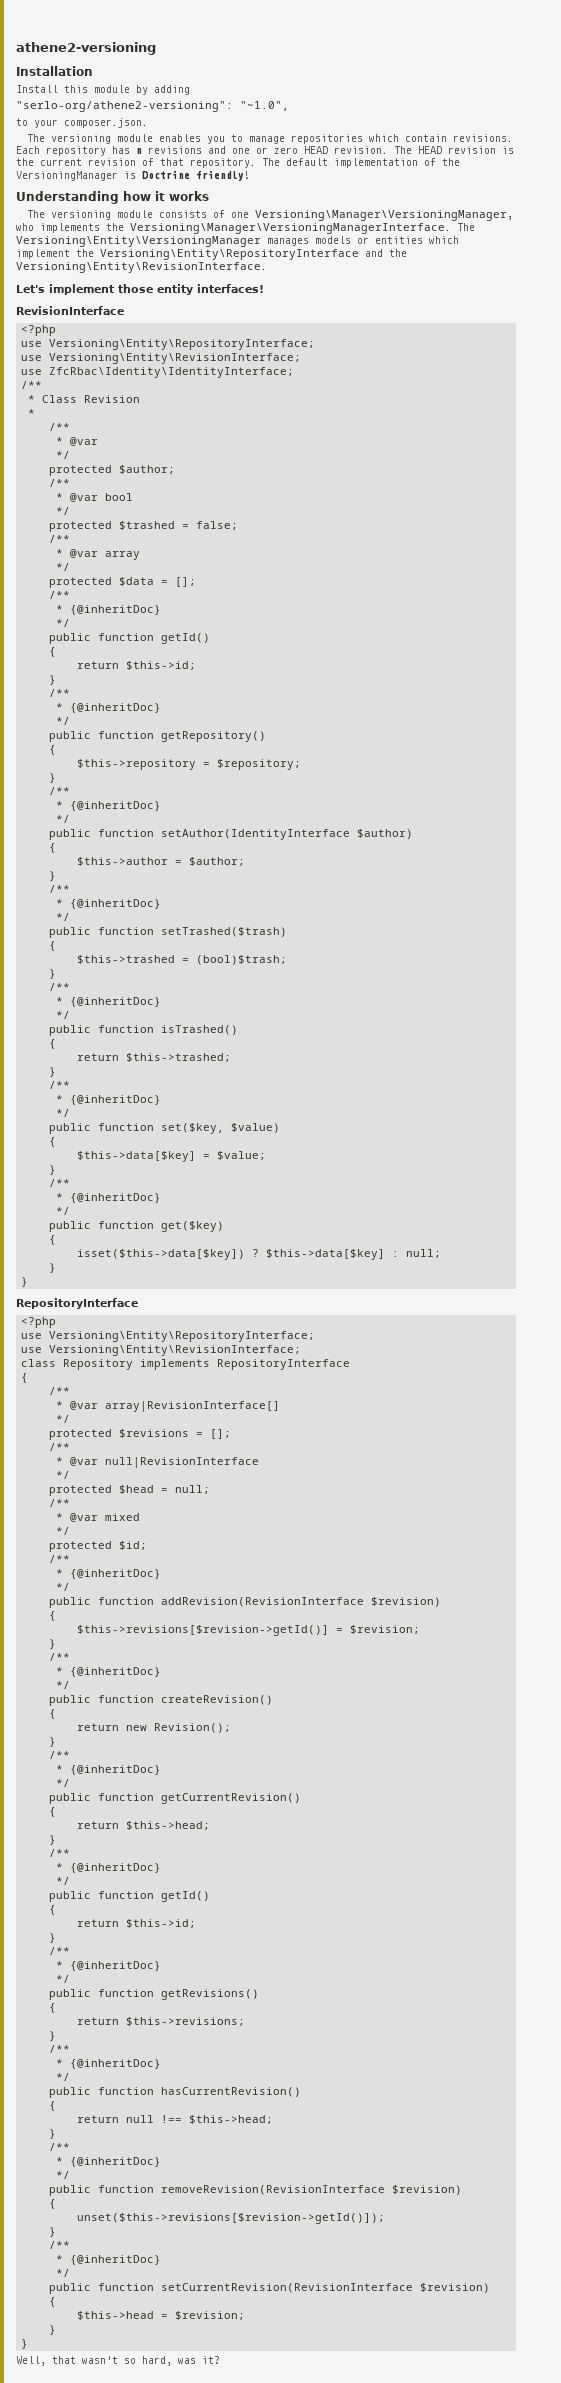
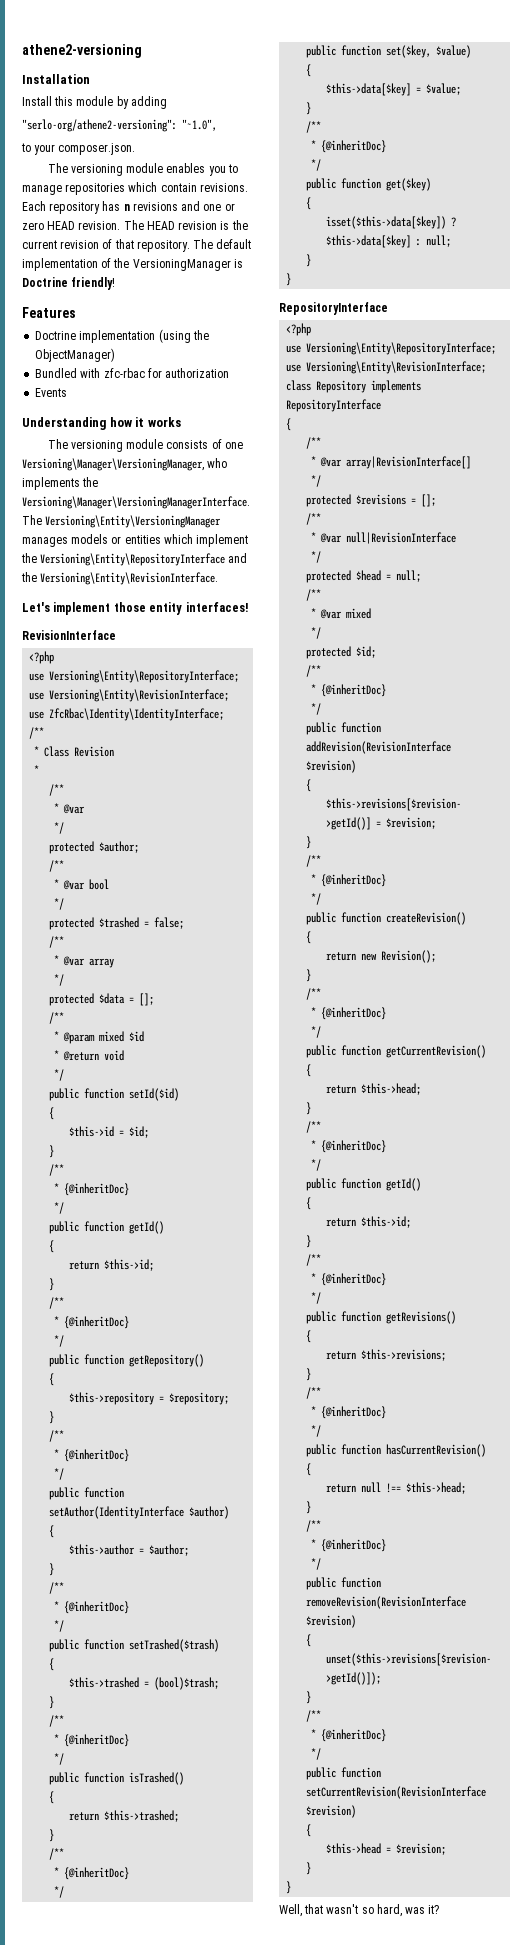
(250, 175) none -> [22,307,76,318] [35,329,209,343] [35,348,116,362] [35,368,230,378] [35,388,68,397] // Features // Doctrine implementation (using the ObjectManager) // Bundled with zfc-rbac for authorization // Events
(71, 595) none -> [54,1031,145,1044] [54,1050,125,1061] [54,1069,65,1081] [49,1088,180,1101] [49,1107,55,1120] [69,1126,150,1138] [49,1145,55,1158] [49,1164,65,1176] // * @param mixed $id // * @return void // */ // public function setId($id) // { // $this->id = $id; // } // /**

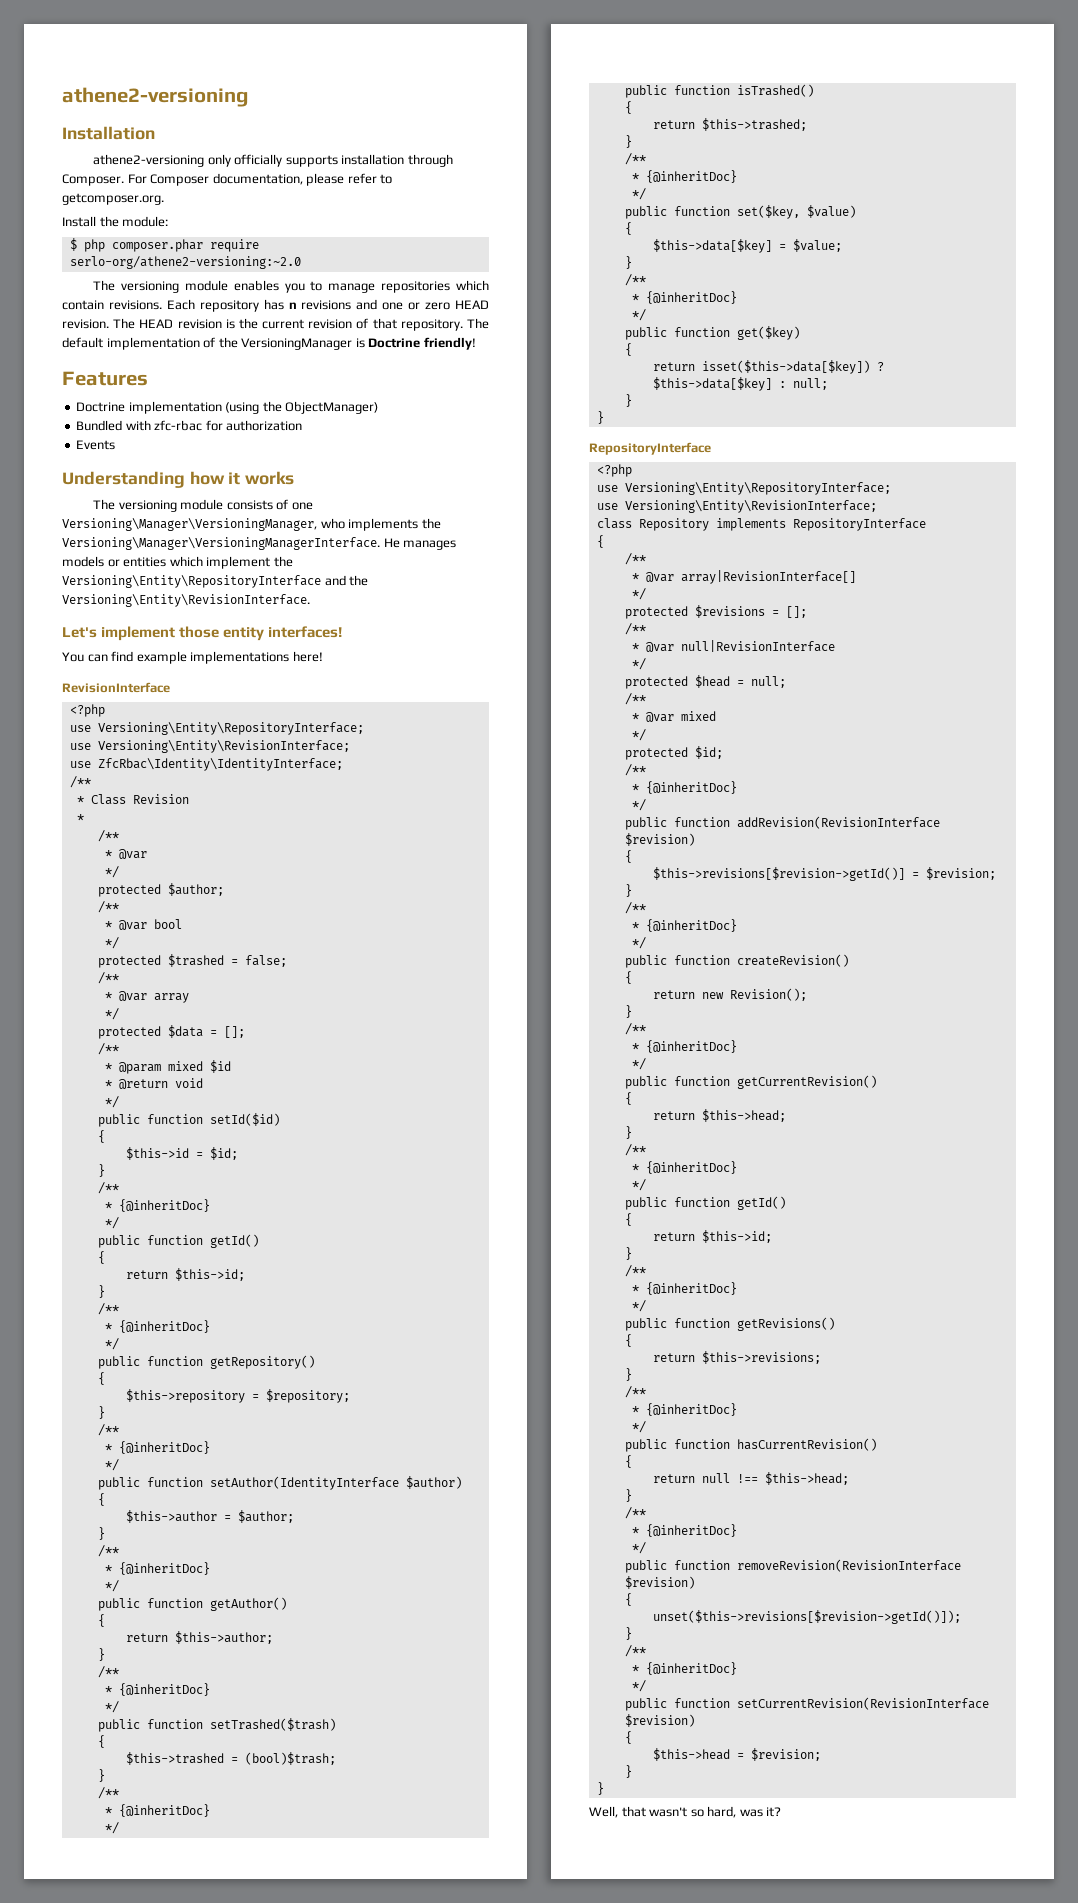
[22,96,167,109] [22,119,217,132] [21,143,136,155] Install this module by adding // "serlo-org/athene2-versioning": "~1.0", // to your composer.json. -> [93,154,453,167] [62,173,393,186] [62,193,164,205] [62,216,169,227] [69,238,259,252] [69,256,301,269] athene2-versioning only officially supports installation through Composer. For Composer documentation, please refer to getcomposer.org. // Install the module: // $ php composer.phar require serlo-org/athene2-versioning:~2.0
[22,515,222,528] The Versioning\Entity\VersioningManager -> [383,538,400,548] He
(249, 607) none -> [62,651,323,664] // You can find example implementations here!
(65, 1626) none -> [97,1597,287,1611] [97,1614,105,1627] [125,1631,273,1644] [97,1648,105,1661] [97,1666,119,1678] [104,1683,210,1696] [104,1701,119,1713] // public function getAuthor() // { // return $this->author; // } // /** // * {@inheritDoc} // */
(312, 203) none -> [652,362,695,371] return

